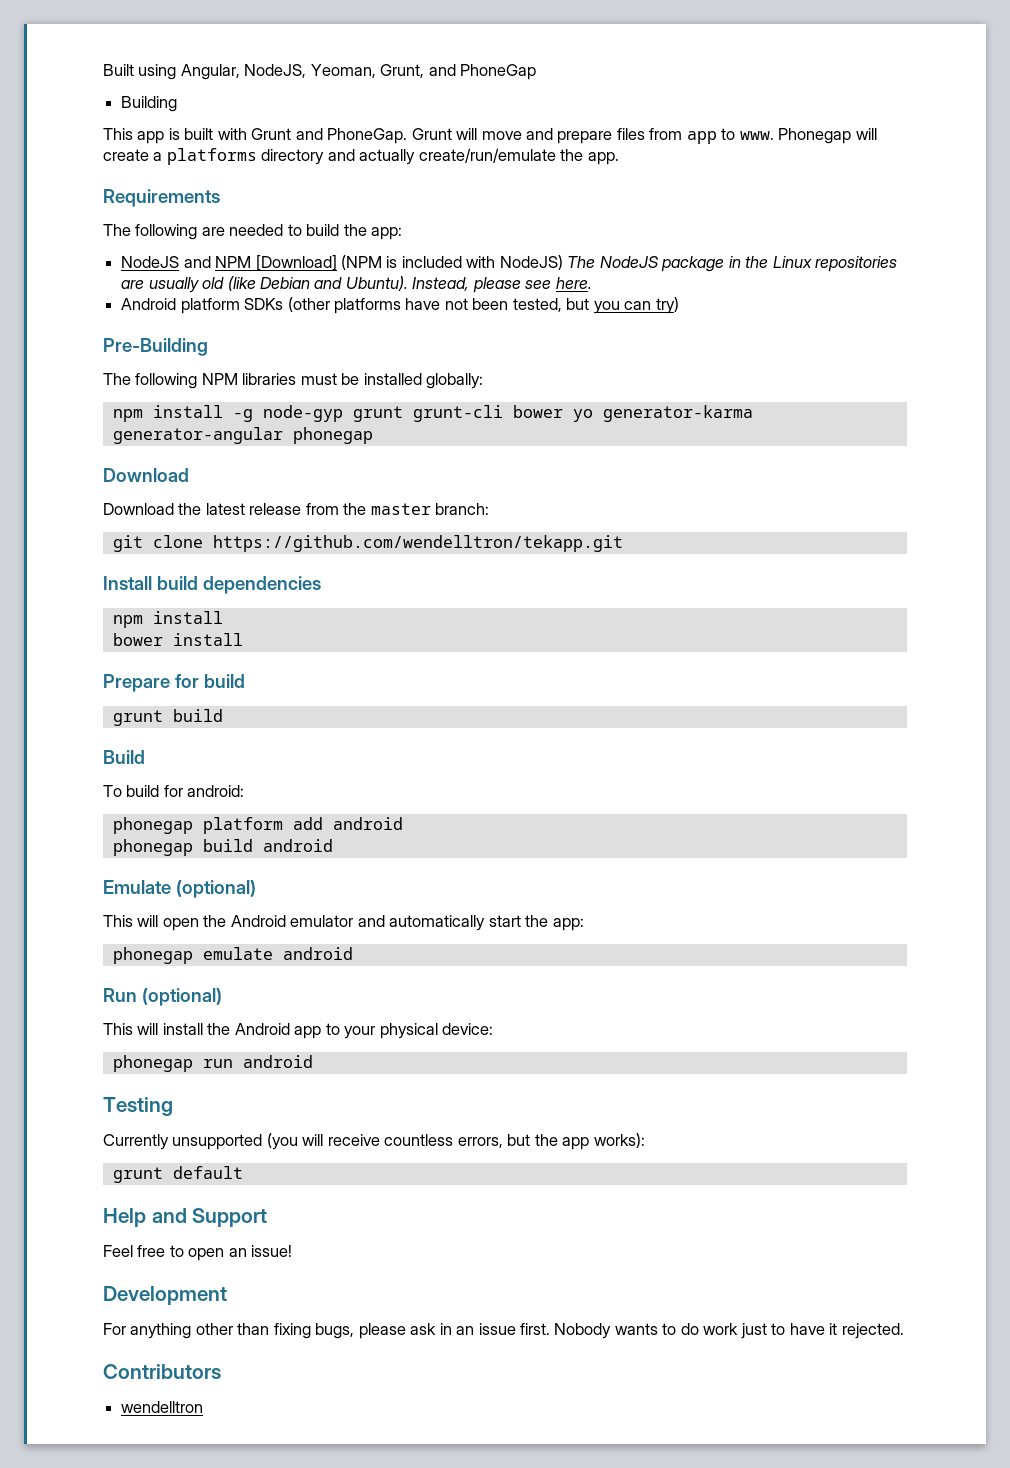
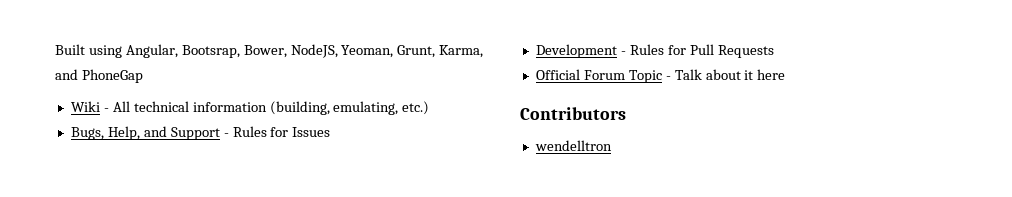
(240, 72) none -> [181,45,287,58] Bootsrap, Bower,
(425, 71) none -> [439,45,484,58] Karma,
[121,96,178,112] [103,128,877,144] [103,148,619,165] [103,189,220,207] [103,224,403,240] [121,255,897,272] [121,276,592,293] [121,297,679,314] [103,338,208,356] [103,373,484,389] [112,405,753,422] [112,427,373,444] [103,468,189,482] [103,503,490,515] [112,535,623,552] [103,576,321,594] [112,611,223,628] [112,633,243,646] [103,674,245,692] [112,709,223,726] [103,750,145,764] [103,785,245,797] [112,817,403,834] [112,839,333,856] [103,880,256,898] [103,915,584,931] [112,947,353,964] [103,988,222,1006] [103,1023,494,1039] [112,1055,313,1072] [103,1097,173,1116] [103,1133,645,1150] [112,1166,243,1183] [103,1208,268,1227] [103,1245,293,1261] [103,1286,227,1305] [103,1323,904,1339] Building // This app is built with Grunt and PhoneGap. Grunt will move and prepare files from app to www. Phonegap will create a platforms directory and actually create/run/emulate the app. // Requirements // The following are needed to build the app: // NodeJS and NPM [Download] (NPM is included with NodeJS) The NodeJS package in the Linux repositories are usually old (like Debian and Ubuntu). Instead, please see here. // Android platform SDKs (other platforms have not been tested, but you can try) // Pre-Building // The following NPM libraries must be installed globally: // npm install -g node-gyp grunt grunt-cli bower yo generator-karma generator-angular phonegap // Download // Download the latest release from the master branch: // git clone https://github.com/wendelltron/tekapp.git // Install build dependencies // npm install // bower install // Prepare for build // grunt build // Build // To build for android: // phonegap platform add android // phonegap build android // Emulate (optional) // This will open the Android emulator and automatically start the app: // phonegap emulate android // Run (optional) // This will install the Android app to your physical device: // phonegap run android // Testing // Currently unsupported (you will receive countless errors, but the app works): // grunt default // Help and Support // Feel free to open an issue! // Development // For anything other than fixing bugs, please ask in an issue first. Nobody wants to do work just to have it rejected. -> [70,101,430,115] [70,126,331,140] [535,44,774,58] [535,69,786,83] Wiki - All technical information (building, emulating, etc.) // Bugs, Help, and Support - Rules for Issues // Development - Rules for Pull Requests // Official Forum Topic - Talk about it here

